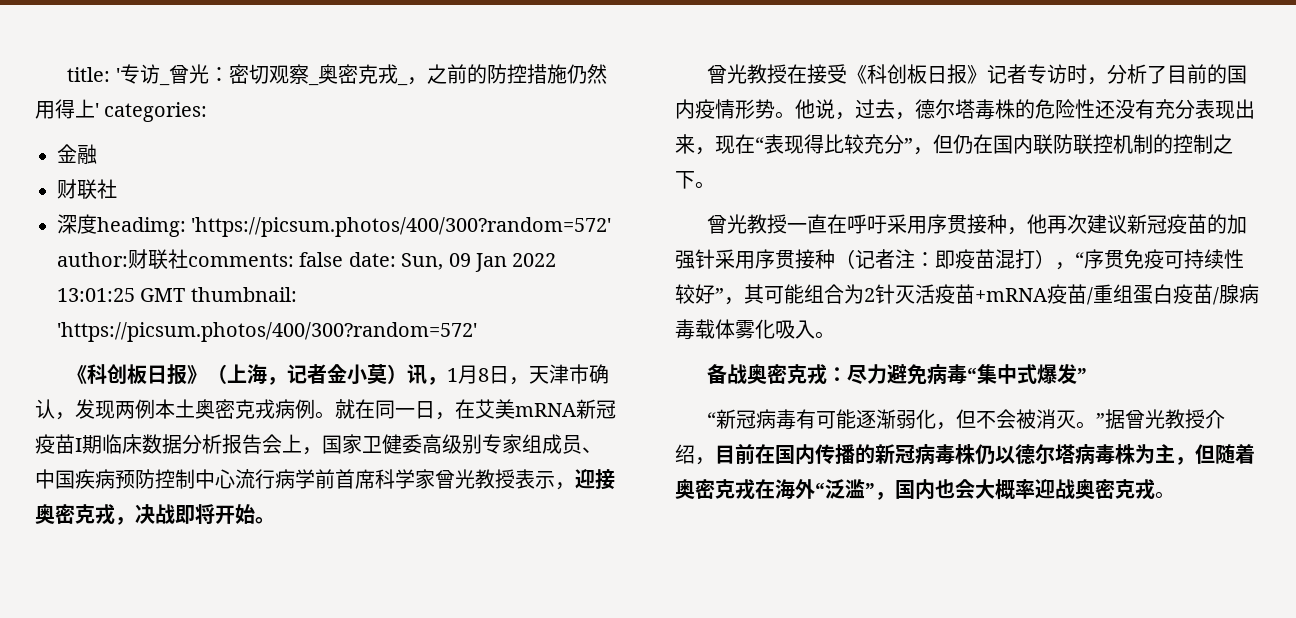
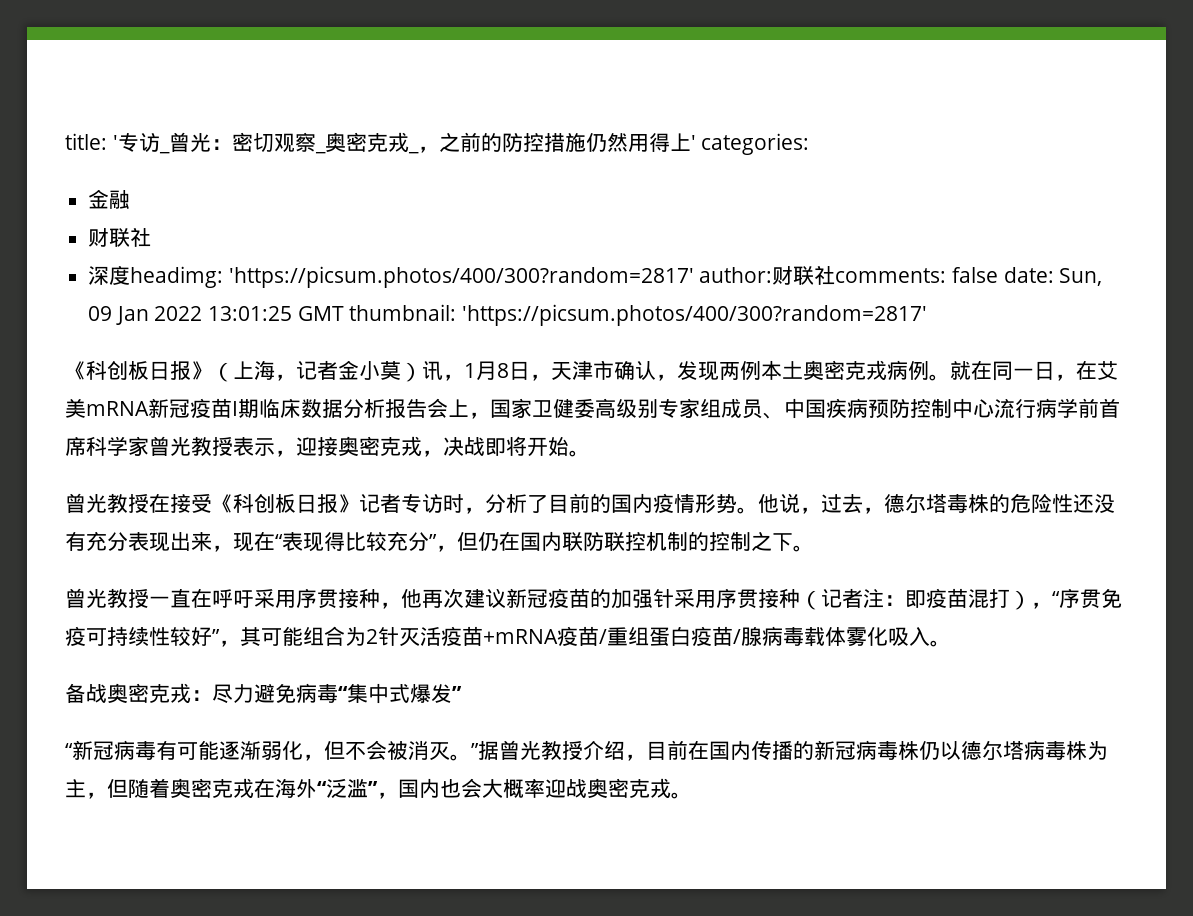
[191,217,612,237] 'https://picsum.photos/400/300?random=572' -> [228,266,694,288] 'https://picsum.photos/400/300?random=2817'
[57,322,477,342] 'https://picsum.photos/400/300?random=572' -> [462,304,928,326] 'https://picsum.photos/400/300?random=2817'

